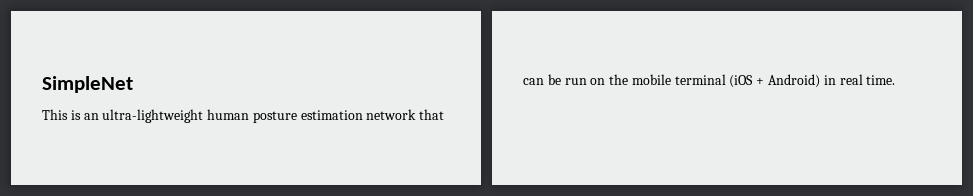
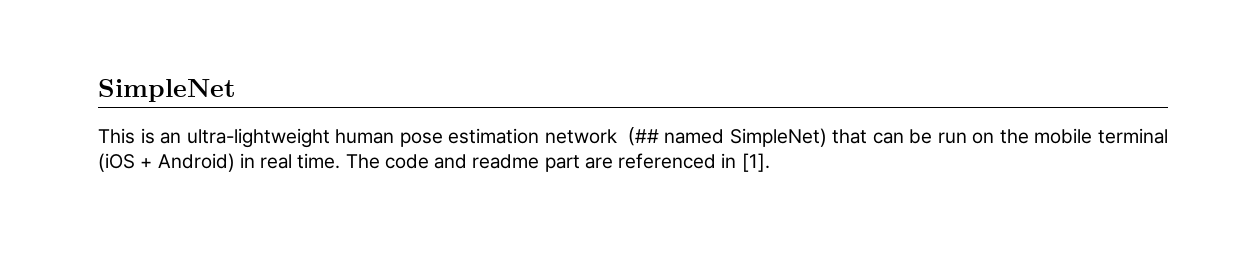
[252,111,297,123] posture -> [399,132,443,147] pose
(417, 114) none -> [616,127,827,147] （## named SimpleNet)
(896, 80) none -> [345,153,770,172] The code and readme part are referenced in [1].

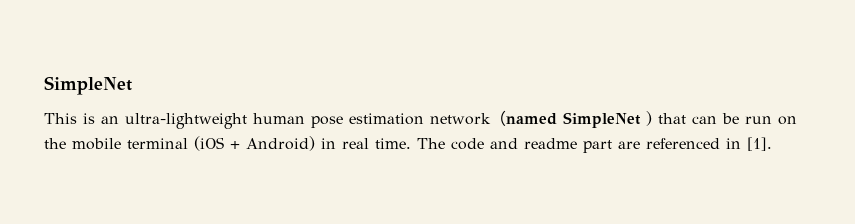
[634,128,827,147] ## named SimpleNet) -> [506,111,652,128] named SimpleNet )

